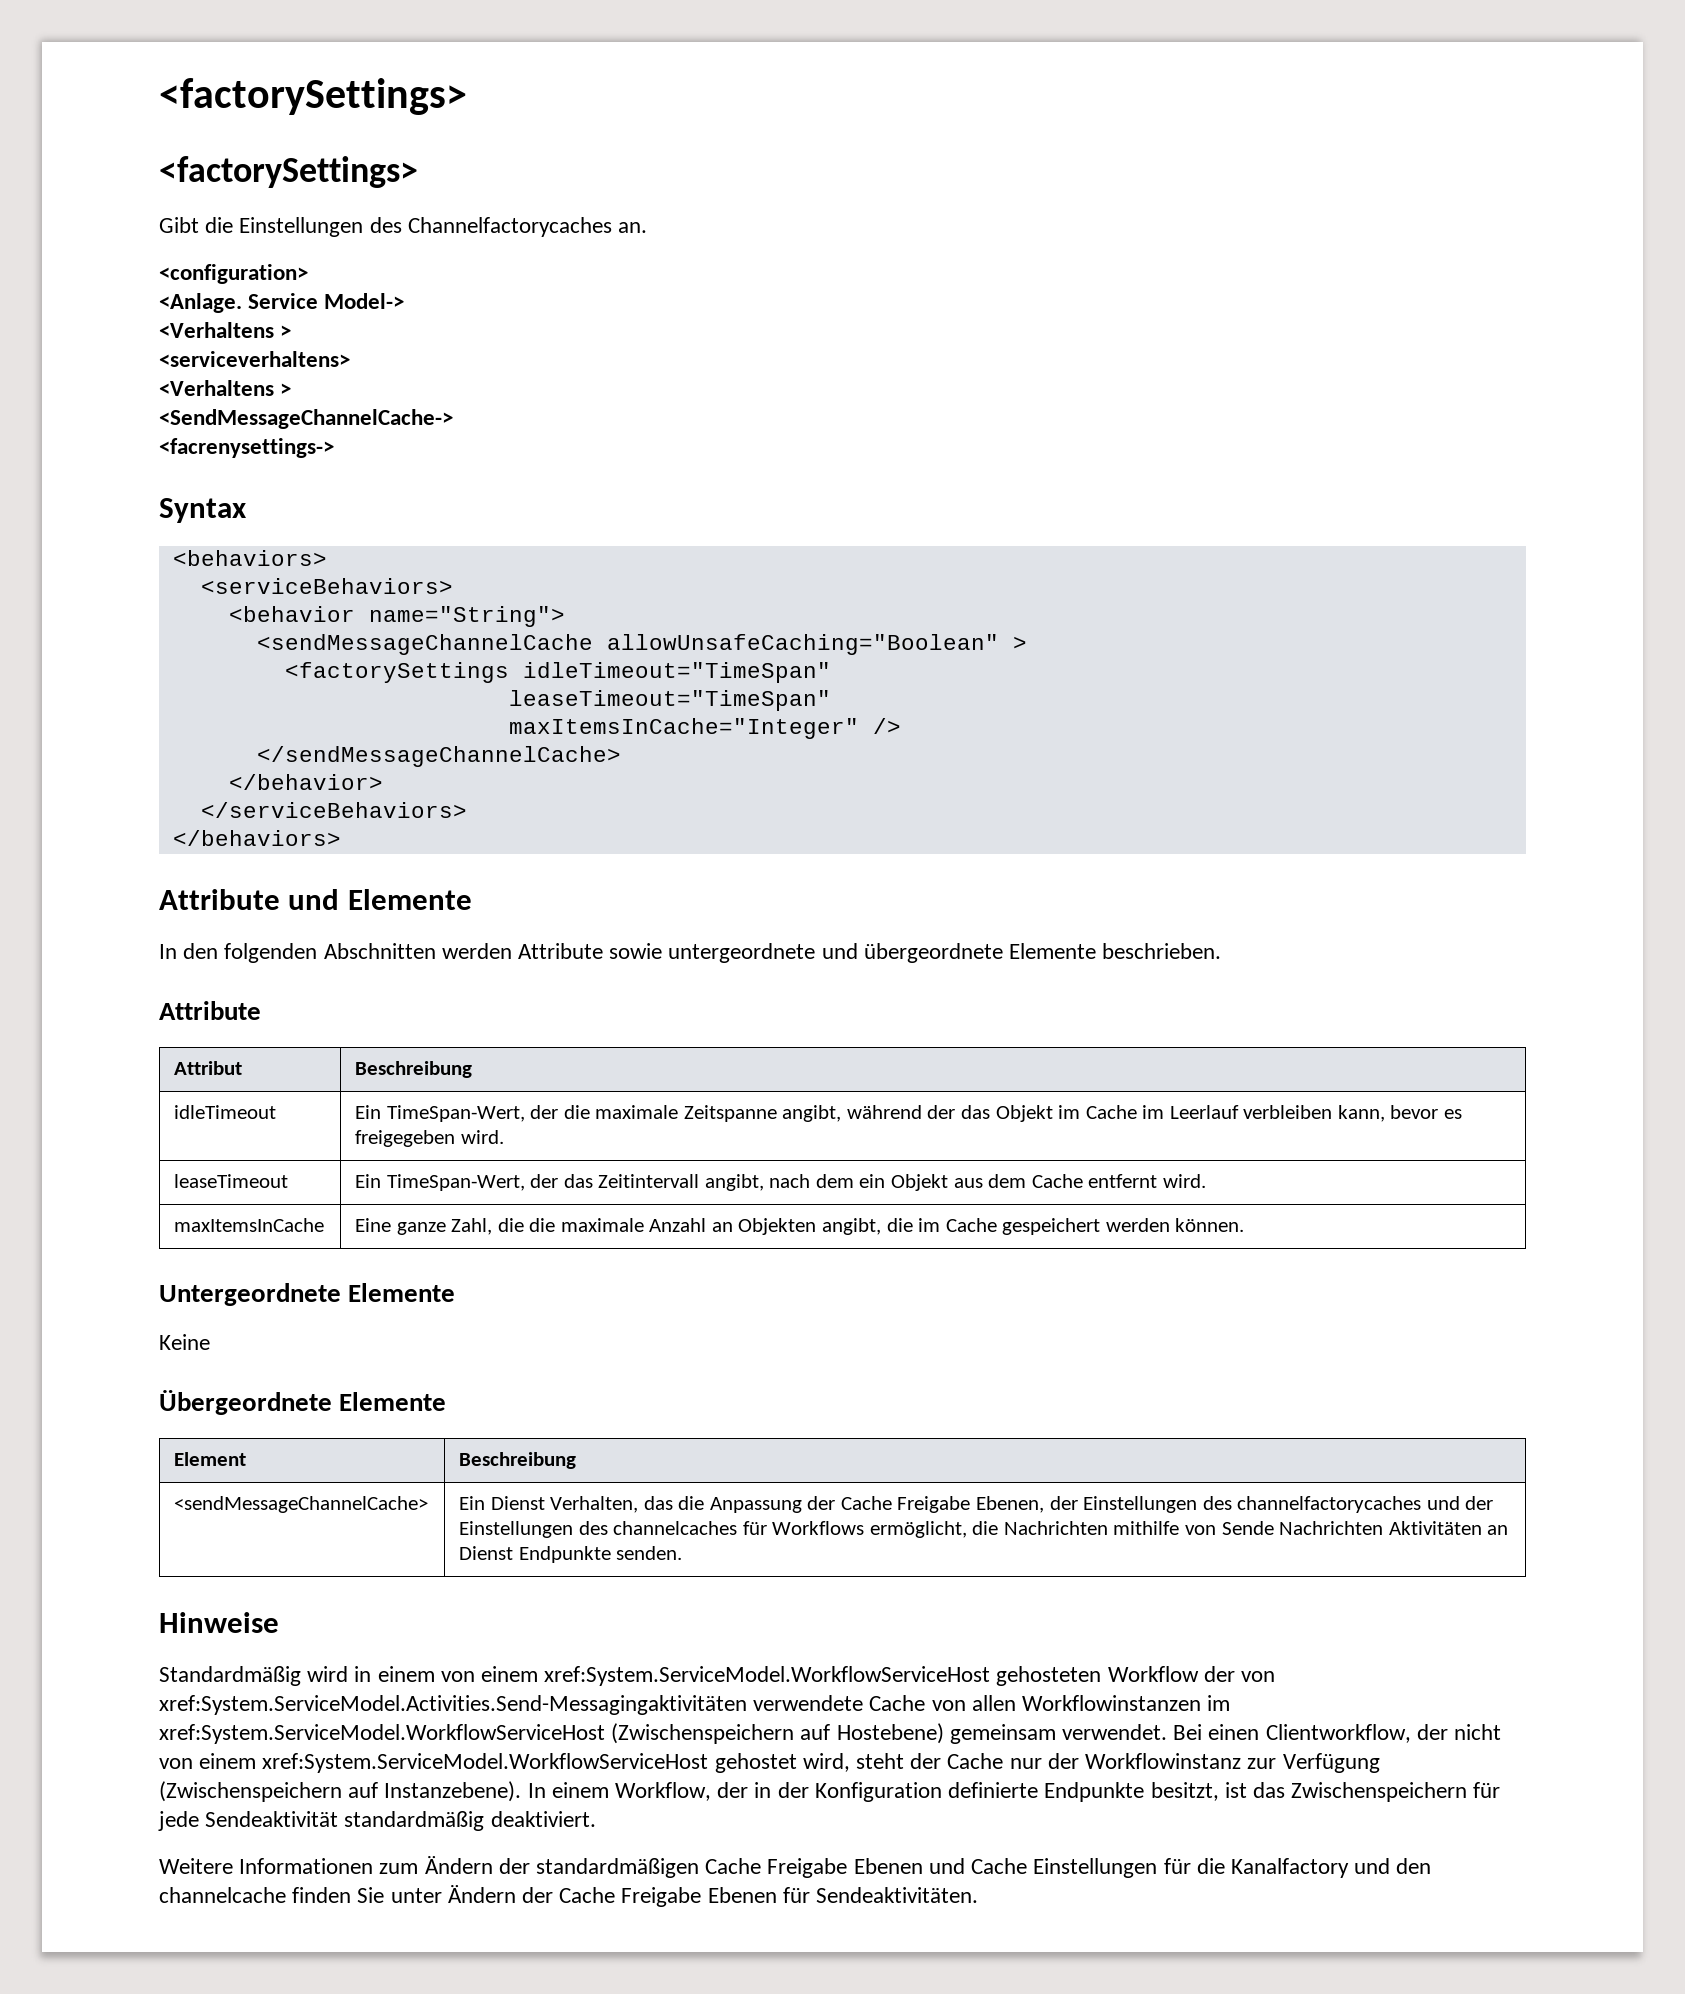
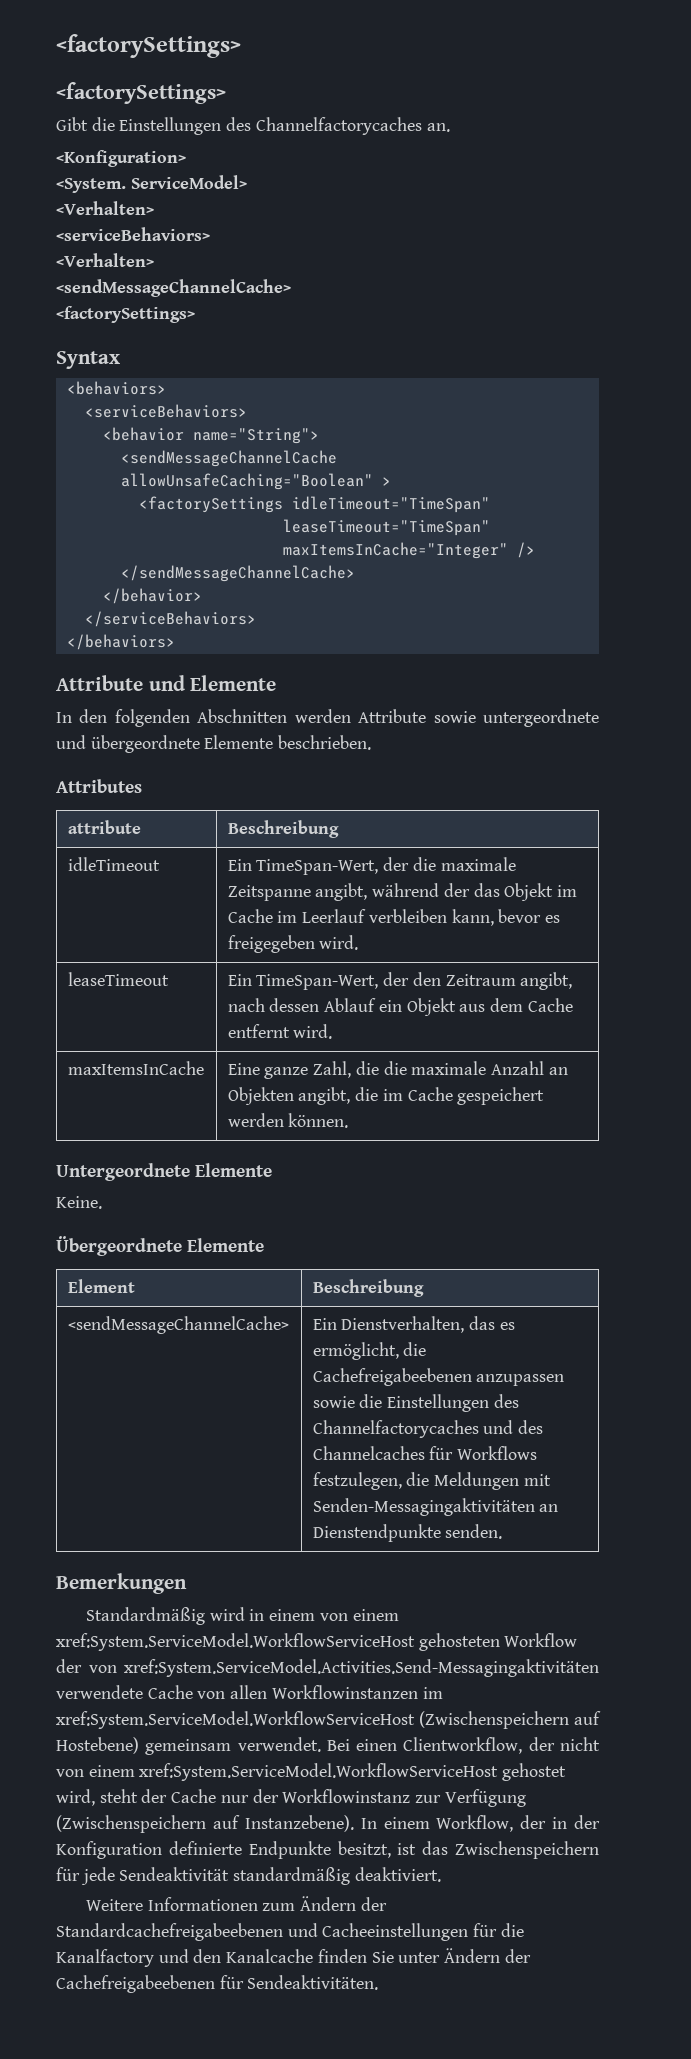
[159,264,308,284] [159,293,405,313] [159,322,292,338] [159,351,350,367] [159,380,292,396] [159,409,453,429] [159,438,334,458] <configuration> // <Anlage. Service Model-> // <Verhaltens > // <serviceverhaltens> // <Verhaltens > // <SendMessageChannelCache-> // <facrenysettings-> -> [56,150,186,167] [56,175,247,193] [56,201,154,215] [56,227,210,241] [56,253,154,267] [56,279,291,297] [56,306,195,323] <Konfiguration> // <System. ServiceModel> // <Verhalten> // <serviceBehaviors> // <Verhalten> // <sendMessageChannelCache> // <factorySettings>
[159,1001,261,1020] [174,1061,243,1075] Attribute // Attribut -> [56,779,142,793] [67,820,141,834] Attributes // attribute
[563,1174,854,1191] das Zeitintervall angibt, nach dem -> [412,972,573,990] [227,998,377,1012] den Zeitraum angibt, nach dessen Ablauf
[159,1334,210,1350] Keine -> [56,1196,102,1209] Keine.
[490,1496,1494,1513] [459,1521,1509,1538] [459,1546,611,1563] Dienst Verhalten, das die Anpassung der Cache Freigabe Ebenen, der Einstellungen des channelfactorycaches und der Einstellungen des channelcaches für Workflows ermöglicht, die Nachrichten mithilfe von Sende Nachrichten Aktivitäten an Dienst Endpunkte -> [341,1316,515,1333] [312,1342,427,1360] [312,1368,565,1386] [312,1394,519,1412] [312,1420,544,1438] [312,1446,538,1460] [312,1472,551,1490] [312,1498,559,1516] [312,1524,441,1542] Dienstverhalten, das es ermöglicht, die Cachefreigabeebenen anzupassen sowie die Einstellungen des Channelfactorycaches und des Channelcaches für Workflows festzulegen, die Meldungen mit Senden-Messagingaktivitäten an Dienstendpunkte
[159,1612,279,1633] Hinweise -> [56,1573,187,1594] Bemerkungen
[536,1858,1158,1878] standardmäßigen Cache Freigabe Ebenen und Cache Einstellungen -> [56,1923,469,1941] Standardcachefreigabeebenen und Cacheeinstellungen
[159,1887,286,1903] channelcache -> [226,1949,314,1963] Kanalcache
[559,1887,777,1907] Cache Freigabe Ebenen -> [56,1975,215,1993] Cachefreigabeebenen

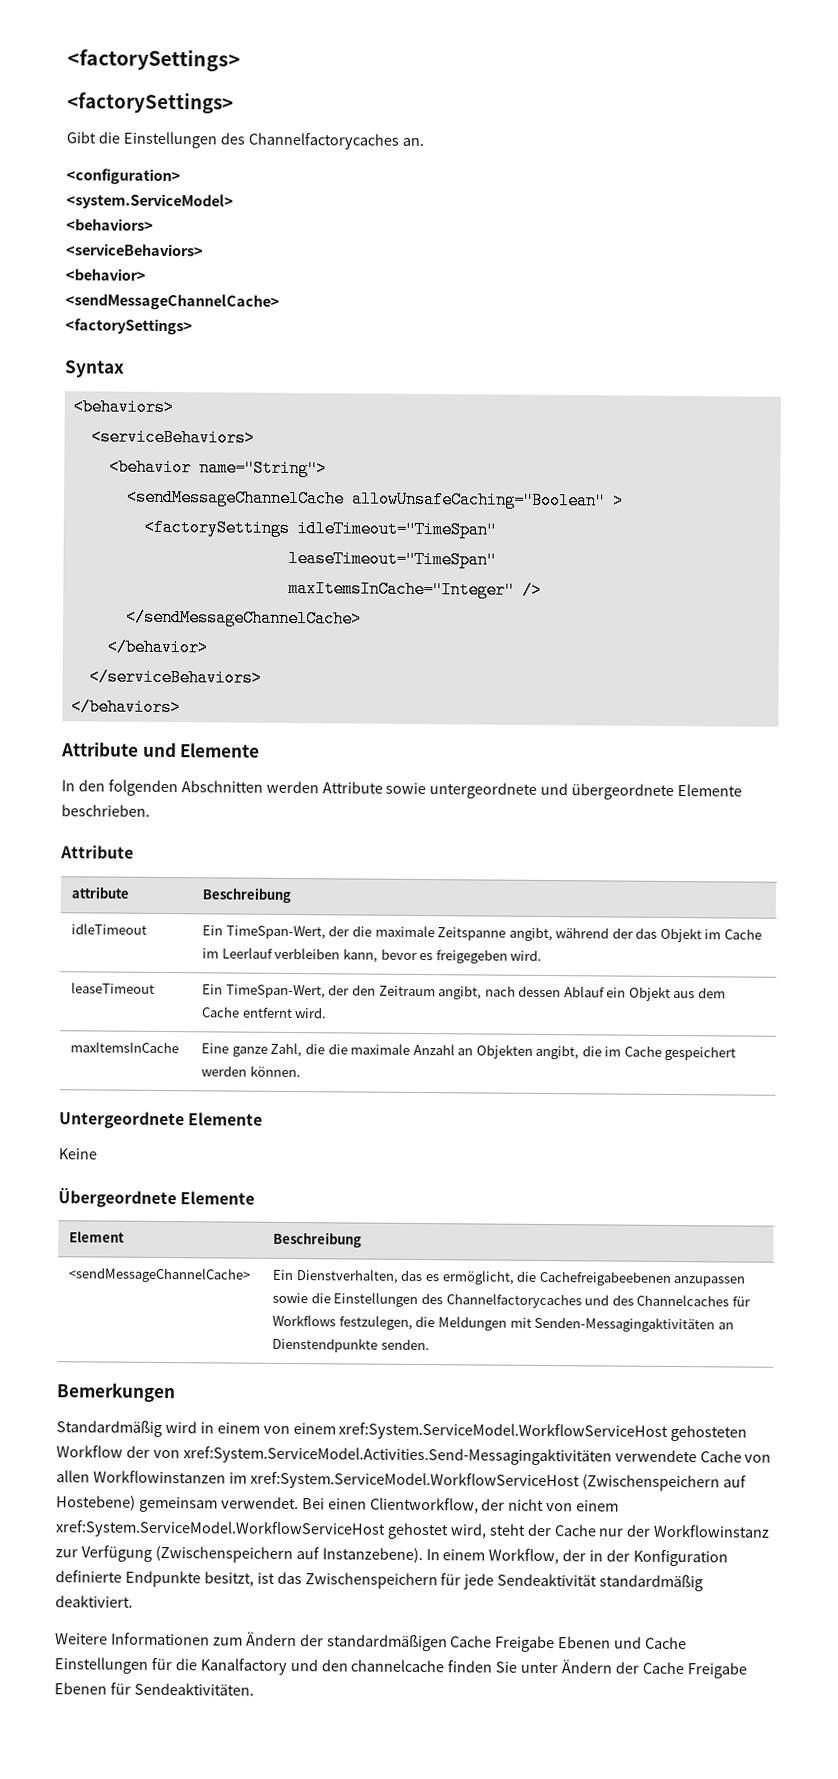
[56,150,186,167] [56,175,247,193] [56,201,154,215] [56,227,210,241] [56,253,154,267] <Konfiguration> // <System. ServiceModel> // <Verhalten> // <serviceBehaviors> // <Verhalten> -> [66,168,181,186] [66,193,234,210] [66,218,154,231] [65,243,204,257] [65,268,146,281] <configuration> // <system.ServiceModel> // <behaviors> // <serviceBehaviors> // <behavior>
[56,779,142,793] Attributes -> [60,845,134,859] Attribute
[56,1196,102,1209] Keine. -> [58,1148,97,1160] Keine
[56,1923,469,1941] Standardcachefreigabeebenen und Cacheeinstellungen -> [326,1634,688,1653] [54,1657,148,1674] standardmäßigen Cache Freigabe Ebenen und Cache Einstellungen
[226,1949,314,1963] Kanalcache -> [350,1659,445,1673] channelcache
[56,1975,215,1993] Cachefreigabeebenen -> [641,1661,747,1679] [54,1682,107,1695] Cache Freigabe Ebenen

